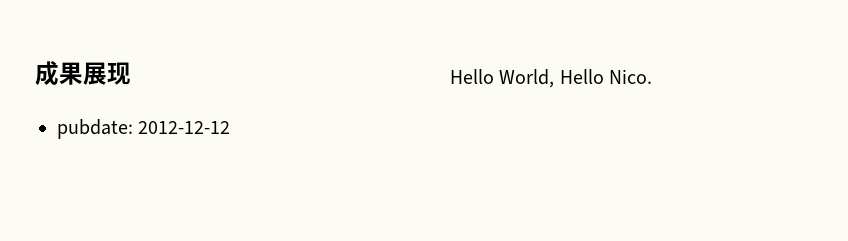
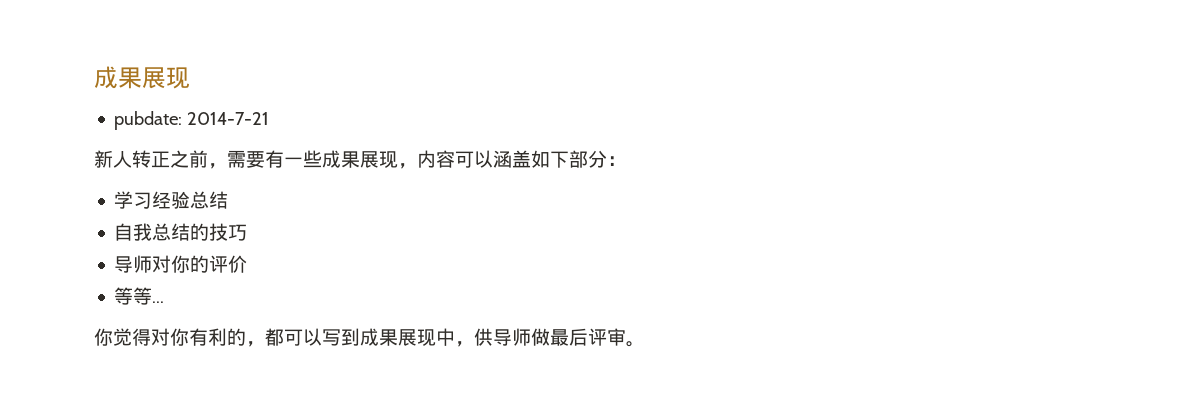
[138,121,231,134] [450,69,653,88] 2012-12-12 // Hello World, Hello Nico. -> [187,112,270,125] [94,150,626,169] [114,191,229,209] [114,223,248,241] [114,255,248,273] [114,287,165,305] [94,328,645,347] 2014-7-21 // 新人转正之前，需要有一些成果展现，内容可以涵盖如下部分： // 学习经验总结 // 自我总结的技巧 // 导师对你的评价 // 等等... // 你觉得对你有利的，都可以写到成果展现中，供导师做最后评审。

